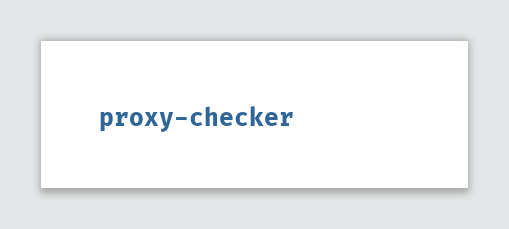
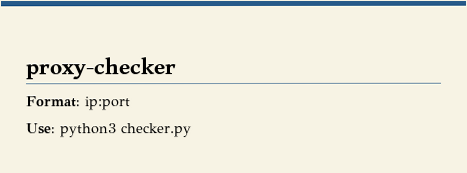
(294, 119) none -> [26,96,131,111] [26,123,192,138] // Format: ip:port // Use: python3 checker.py

